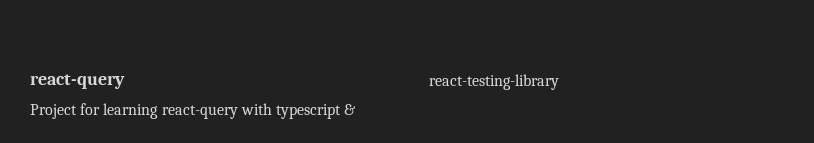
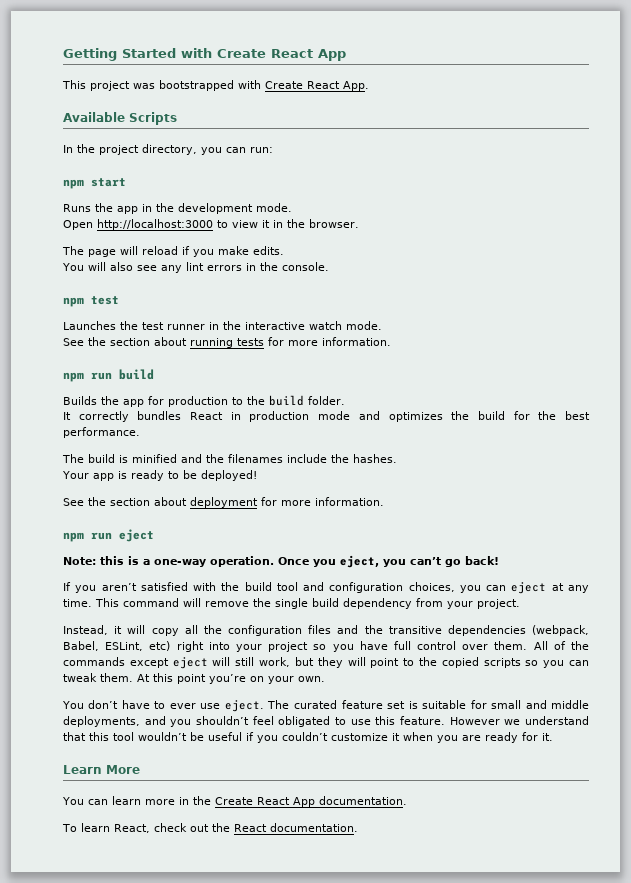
[30,74,125,89] [30,103,357,119] [429,74,559,90] react-query // Project for learning react-query with typescript & react-testing-library -> [63,48,346,61] [62,80,369,91] [63,112,177,125] [63,144,273,155] [63,178,126,189] [63,203,292,214] [63,219,359,230] [62,246,284,257] [62,262,329,273] [63,296,119,307] [63,321,382,330] [63,337,391,348] [63,369,154,382] [63,395,345,407] [63,411,590,422] [63,427,140,438] [62,454,397,463] [62,470,257,481] [63,497,384,508] [63,529,154,542] [63,555,499,568] [63,582,589,594] [63,598,520,609] [63,625,589,636] [63,641,589,652] [63,657,589,669] [63,673,325,684] [62,700,589,712] [63,716,590,727] [63,732,553,743] [63,765,140,774] [62,796,407,807] [62,823,358,833] Getting Started with Create React App // This project was bootstrapped with Create React App. // Available Scripts // In the project directory, you can run: // npm start // Runs the app in the development mode. // Open http://localhost:3000 to view it in the browser. // The page will reload if you make edits. // You will also see any lint errors in the console. // npm test // Launches the test runner in the interactive watch mode. // See the section about running tests for more information. // npm run build // Builds the app for production to the build folder. // It correctly bundles React in production mode and optimizes the build for the best performance. // The build is minified and the filenames include the hashes. // Your app is ready to be deployed! // See the section about deployment for more information. // npm run eject // Note: this is a one-way operation. Once you eject, you can’t go back! // If you aren’t satisfied with the build tool and configuration choices, you can eject at any time. This command will remove the single build dependency from your project. // Instead, it will copy all the configuration files and the transitive dependencies (webpack, Babel, ESLint, etc) right into your project so you have full control over them. All of the commands except eject will still work, but they will point to the copied scripts so you can tweak them. At this point you’re on your own. // You don’t have to ever use eject. The curated feature set is suitable for small and middle deployments, and you shouldn’t feel obligated to use this feature. However we understand that this tool wouldn’t be useful if you couldn’t customize it when you are ready for it. // Learn More // You can learn more in the Create React App documentation. // To learn React, check out the React documentation.

